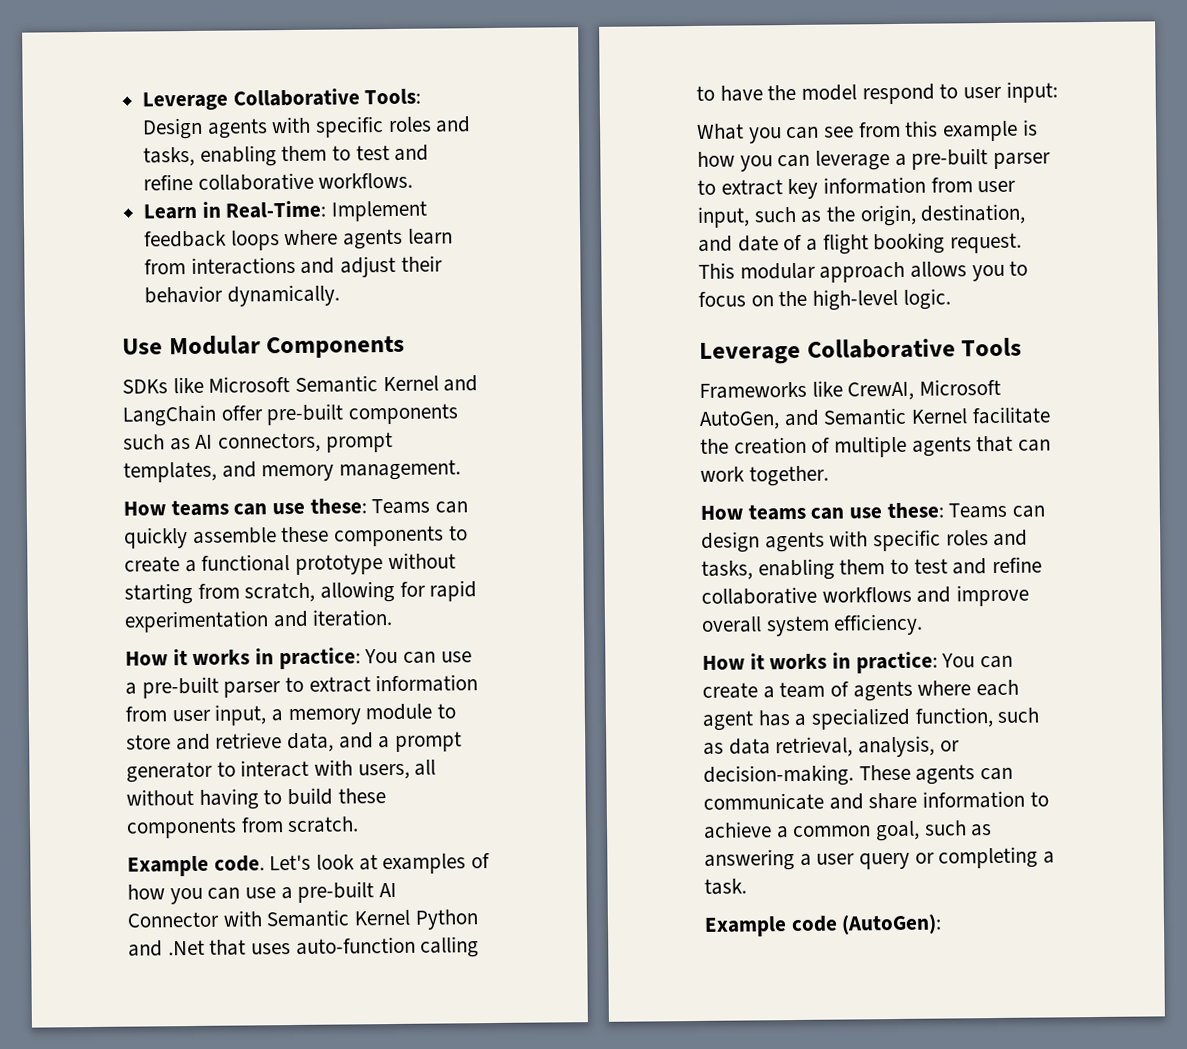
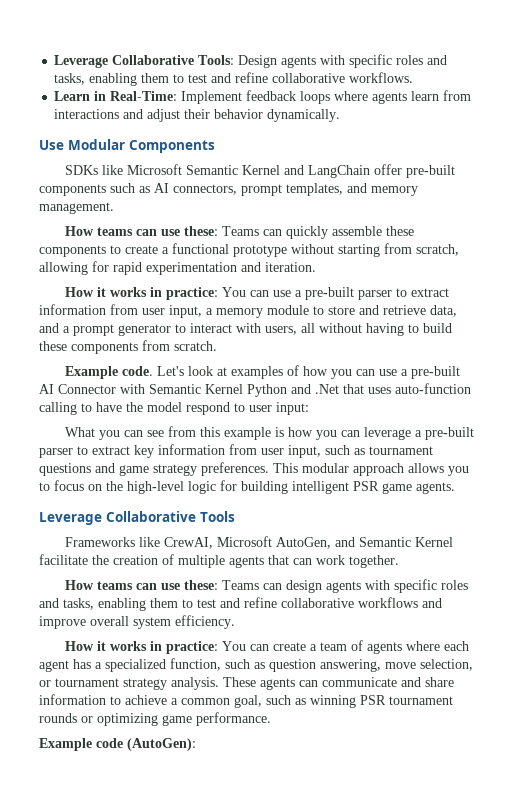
[826,203,1027,227] [698,232,1023,255] the origin, destination, and date of a flight booking request. -> [369,446,433,455] [39,462,269,476] tournament questions and game strategy preferences.
[902,288,951,310] logic. -> [188,480,455,494] logic for building intelligent PSR game agents.
[728,735,960,758] [703,764,854,787] data retrieval, analysis, or decision-making. -> [269,659,473,672] [39,677,219,690] question answering, move selection, or tournament strategy analysis.
[704,846,1056,871] [704,878,747,895] answering a user query or completing a task. -> [310,695,453,708] [39,712,271,726] winning PSR tournament rounds or optimizing game performance.

